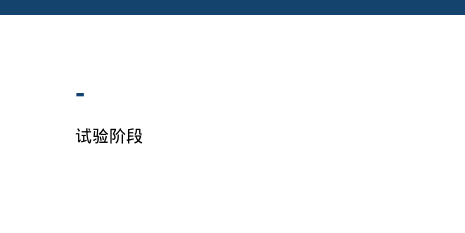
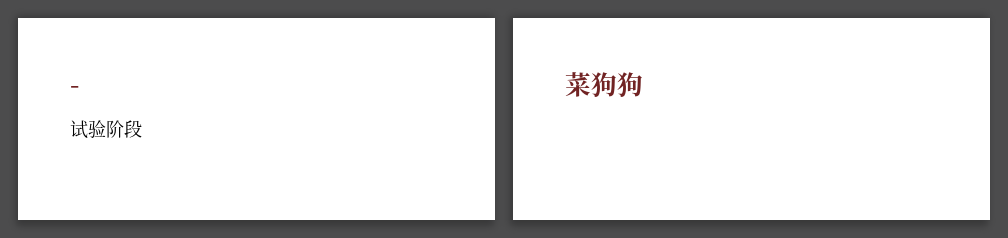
(143, 136) none -> [565,72,643,97] // 菜狗狗

